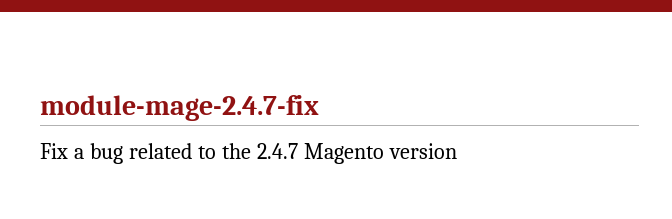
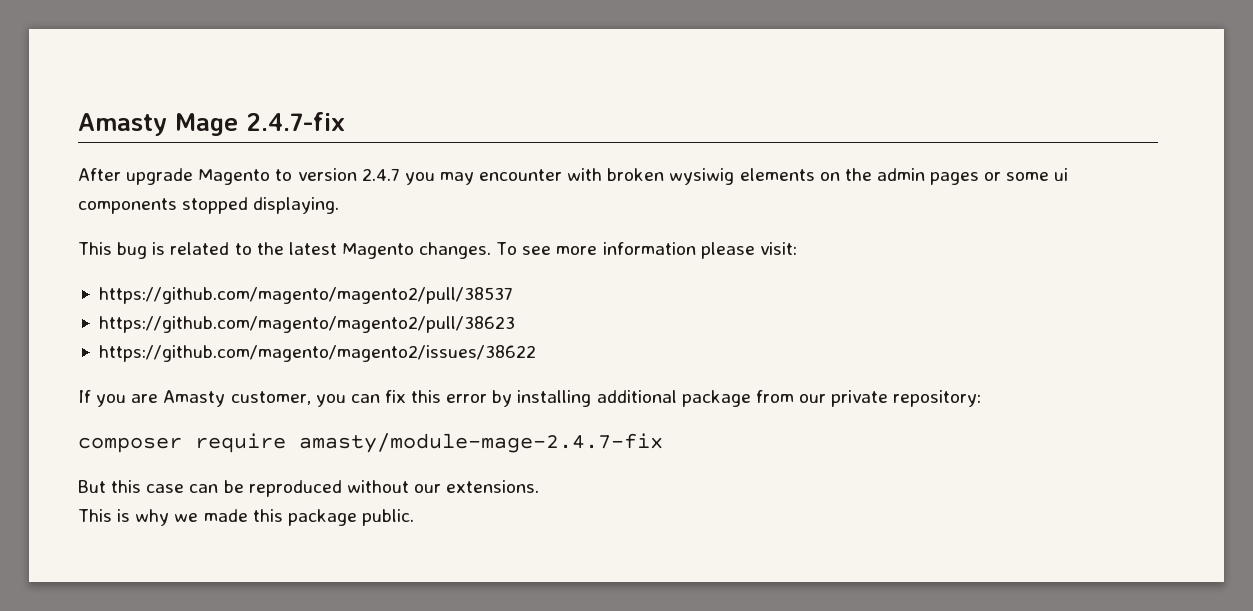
[40,95,319,121] [40,143,457,164] module-mage-2.4.7-fix // Fix a bug related to the 2.4.7 Magento version -> [78,112,345,136] [78,168,1069,185] [78,197,340,214] [78,242,797,259] [98,287,513,304] [98,316,515,333] [98,345,536,362] [78,390,982,407] [78,433,663,453] [78,480,540,497] [78,509,414,526] Amasty Mage 2.4.7-fix // After upgrade Magento to version 2.4.7 you may encounter with broken wysiwig elements on the admin pages or some ui components stopped displaying. // This bug is related to the latest Magento changes. To see more information please visit: // https://github.com/magento/magento2/pull/38537 // https://github.com/magento/magento2/pull/38623 // https://github.com/magento/magento2/issues/38622 // If you are Amasty customer, you can fix this error by installing additional package from our private repository: // composer require amasty/module-mage-2.4.7-fix // But this case can be reproduced without our extensions. // This is why we made this package public.

